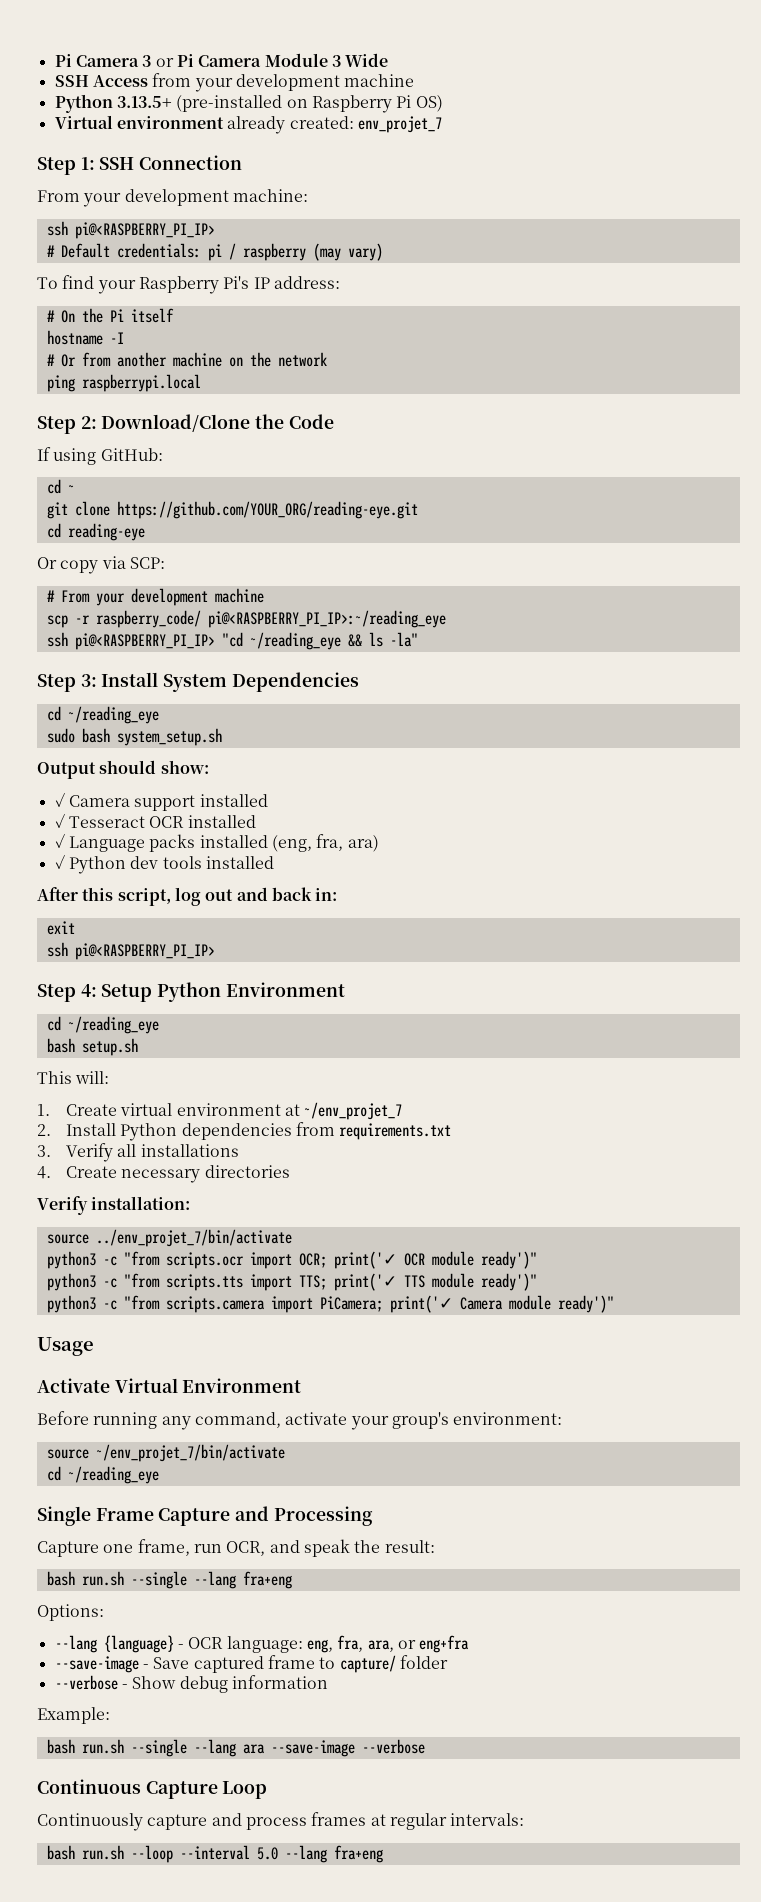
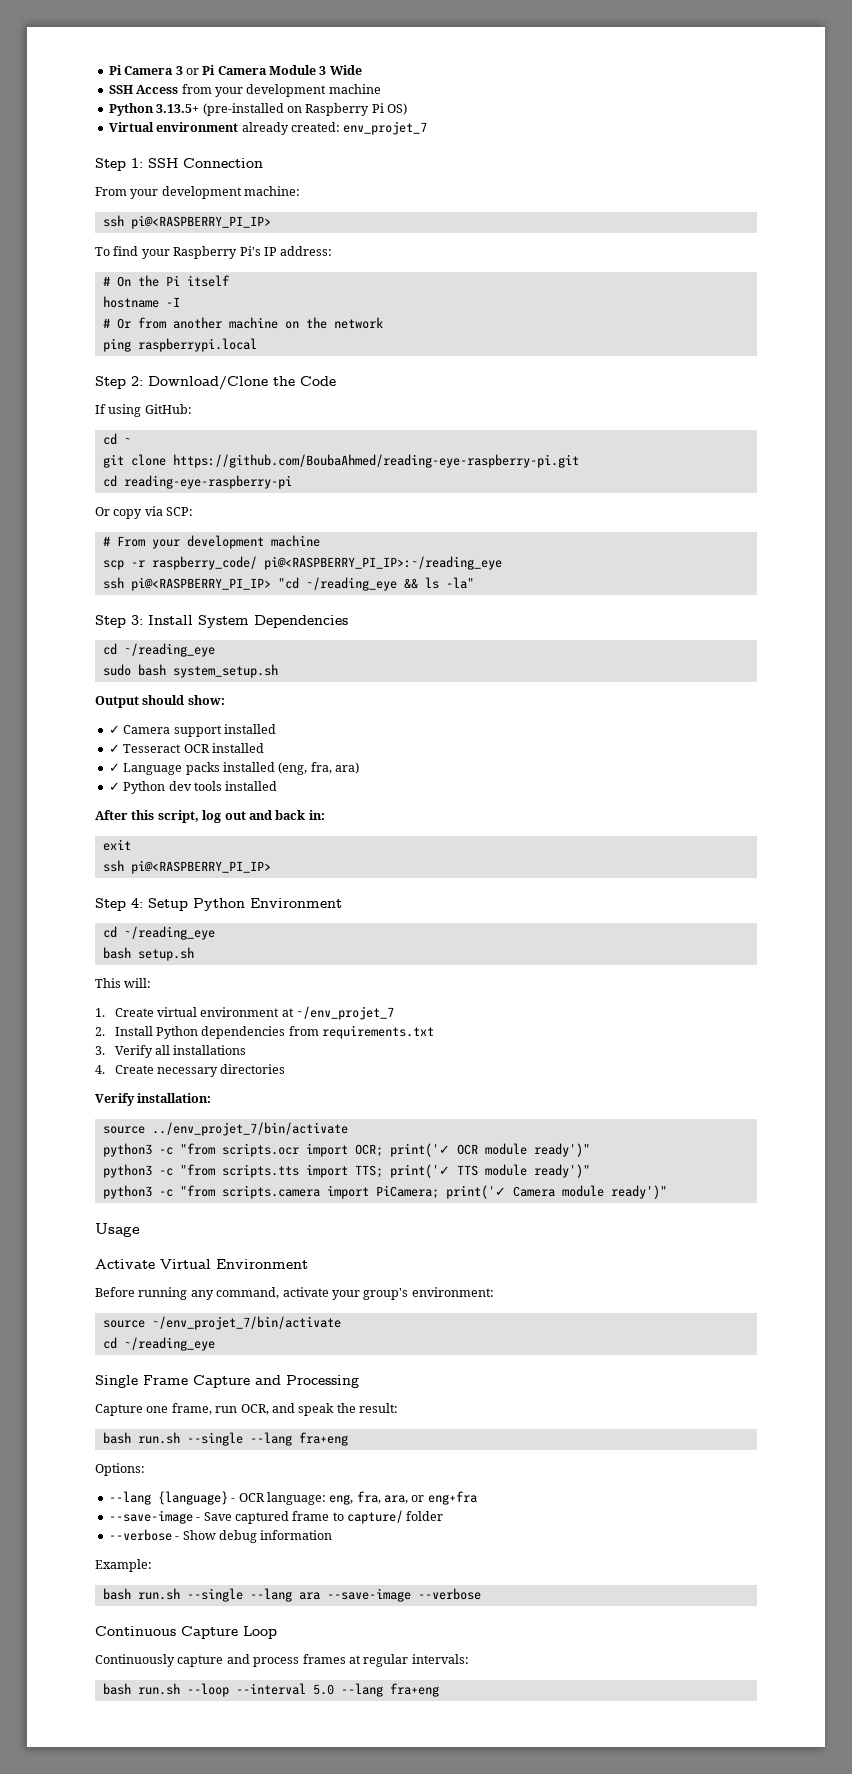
[46,243,383,261] // # Default credentials: pi / raspberry (may vary) -> (271, 222) none
[116,501,418,519] [46,523,145,541] https://github.com/YOUR_ORG/reading-eye.git // cd reading-eye -> [172,454,579,468] [102,475,292,489] https://github.com/BoubaAhmed/reading-eye-raspberry-pi.git // cd reading-eye-raspberry-pi

